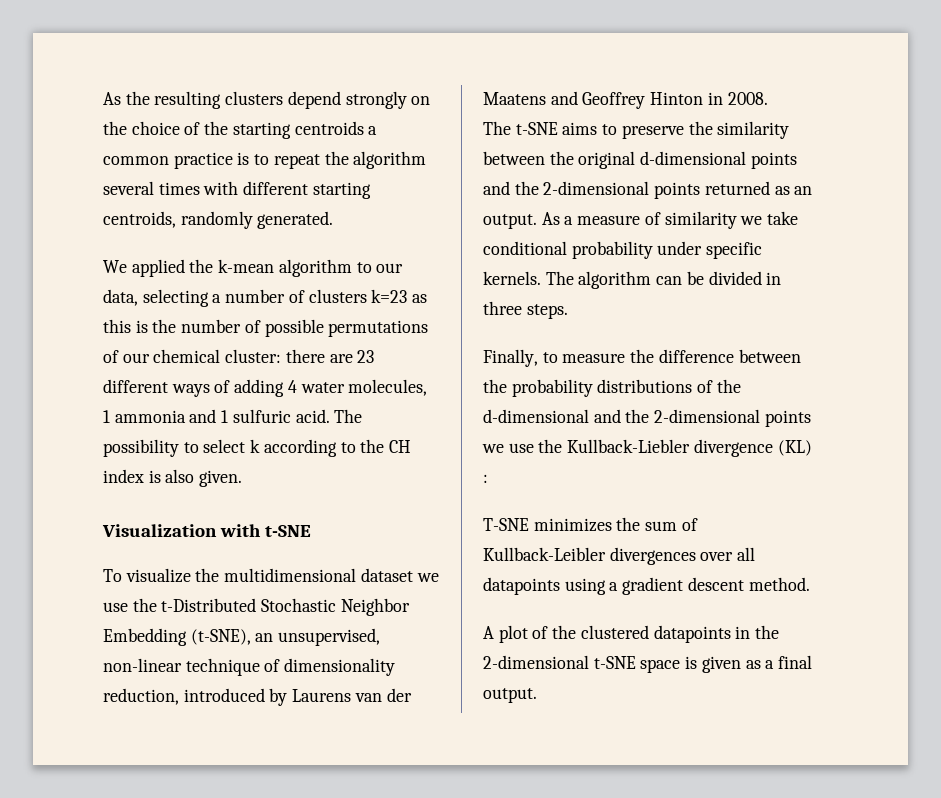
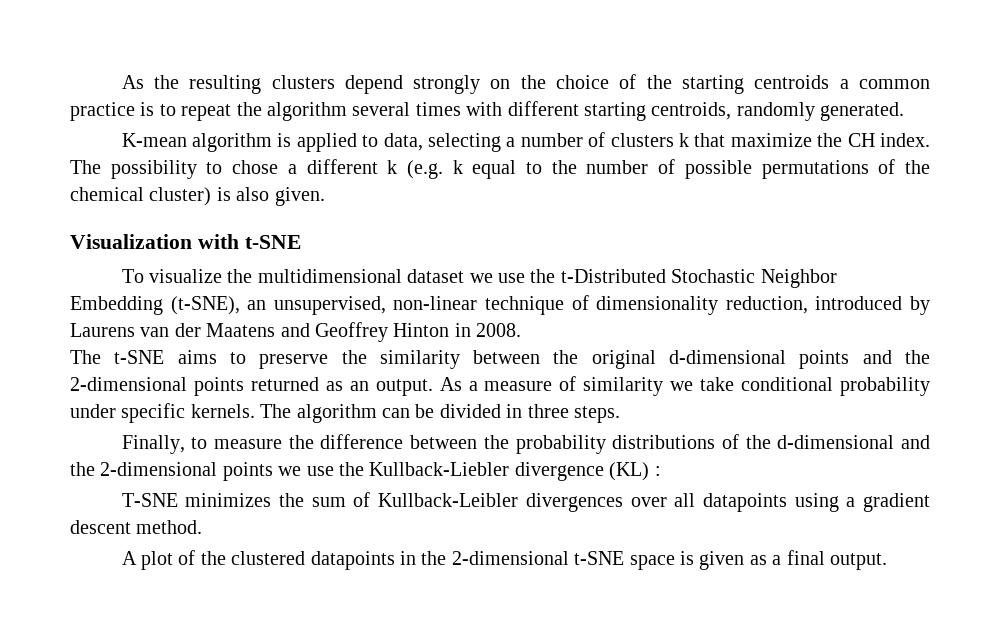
[103,259,404,277] We applied the k-mean algorithm to our -> [121,133,379,152] K-mean algorithm is applied to
[371,289,428,303] [103,319,148,333] k=23 as this is -> [678,133,931,147] [70,159,543,179] k that maximize the CH index. The possibility to chose a different k (e.g. k equal to
[122,349,375,363] [103,379,428,397] [103,409,363,423] [103,439,412,457] [103,469,144,483] our chemical cluster: there are 23 different ways of adding 4 water molecules, 1 ammonia and 1 sulfuric acid. The possibility to select k according to the CH index -> [905,160,931,174] [70,187,212,206] the chemical cluster)

